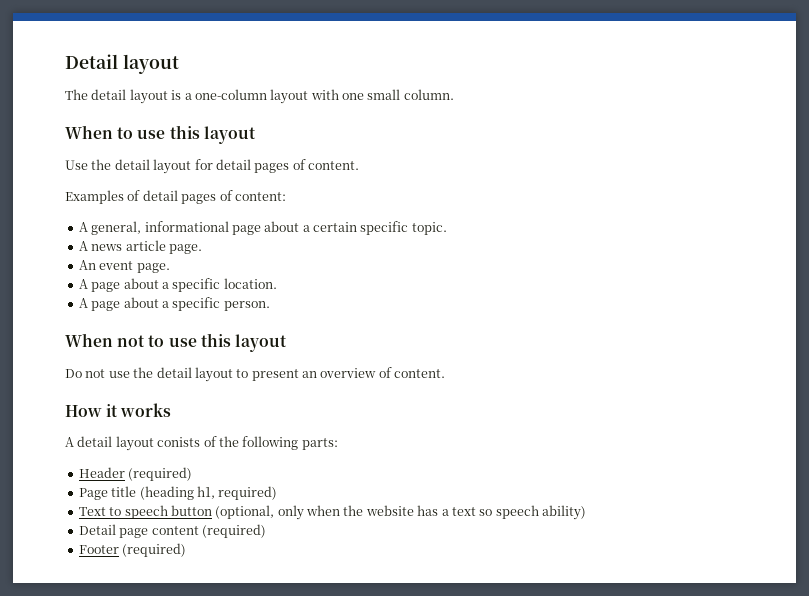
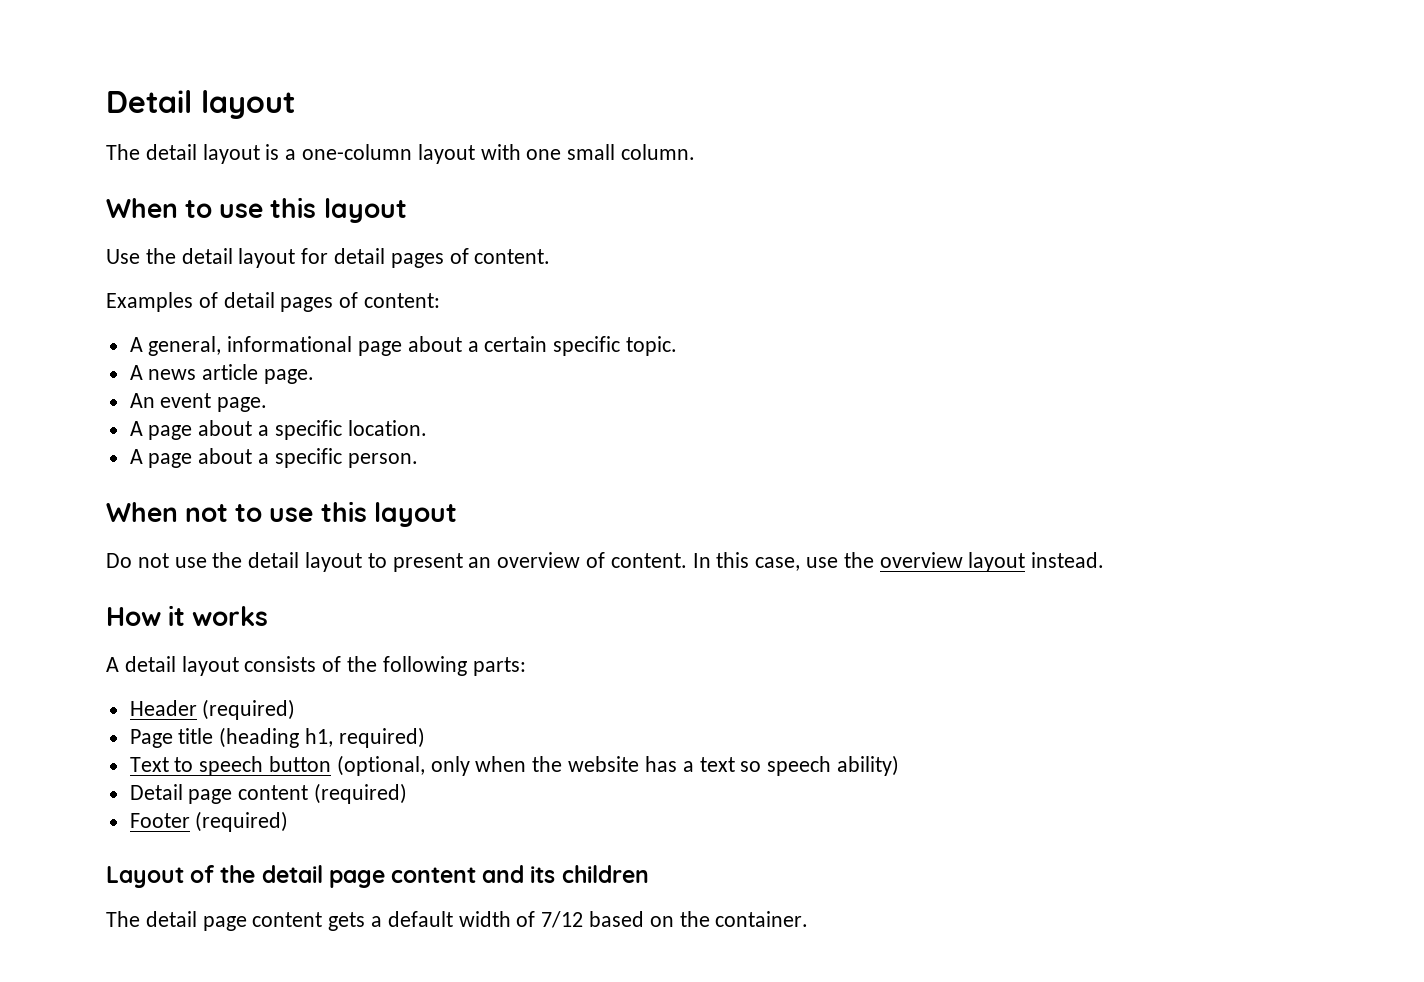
(446, 373) none -> [692,552,1105,572] In this case, use the overview layout instead.
[157,437,201,447] conists -> [244,656,317,672] consists
(187, 550) none -> [106,865,649,888] [106,911,809,931] // Layout of the detail page content and its children // The detail page content gets a default width of 7/12 based on the container.

